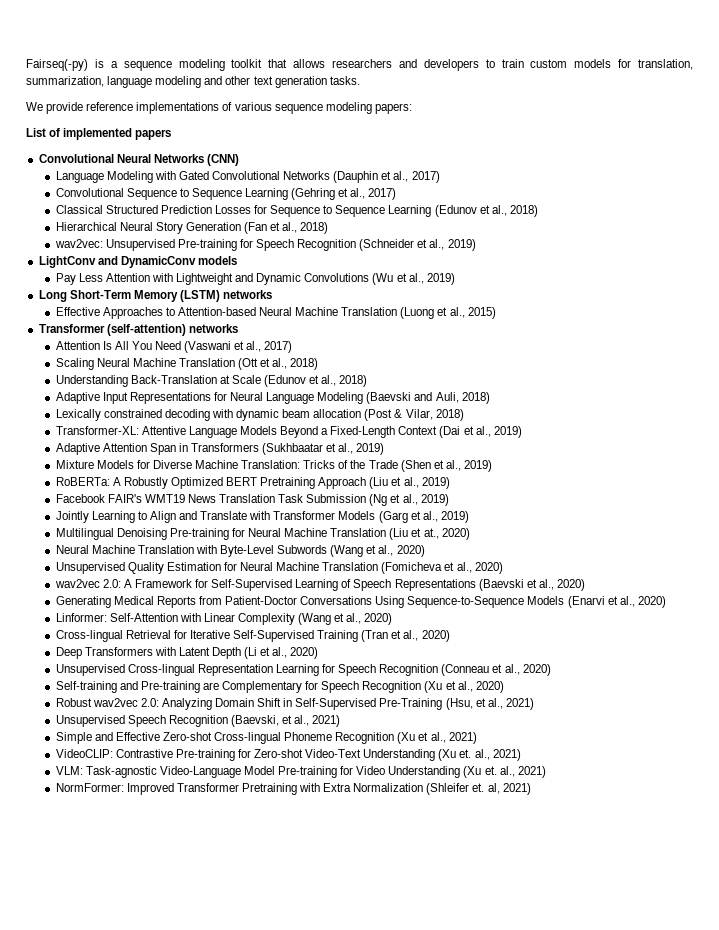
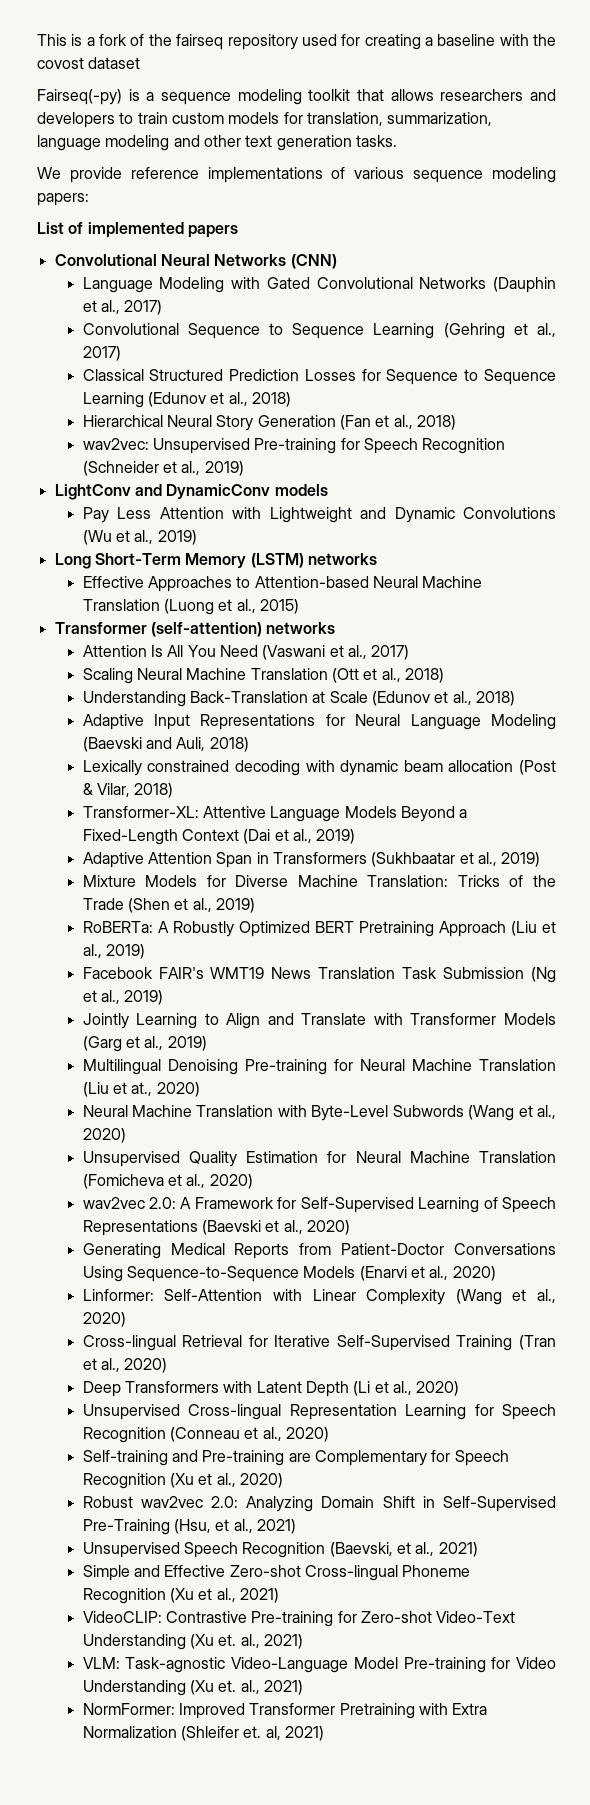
(26, 65) none -> [37,34,556,50] [37,57,141,69] This is a fork of the fairseq repository used for creating a baseline with the covost dataset //

